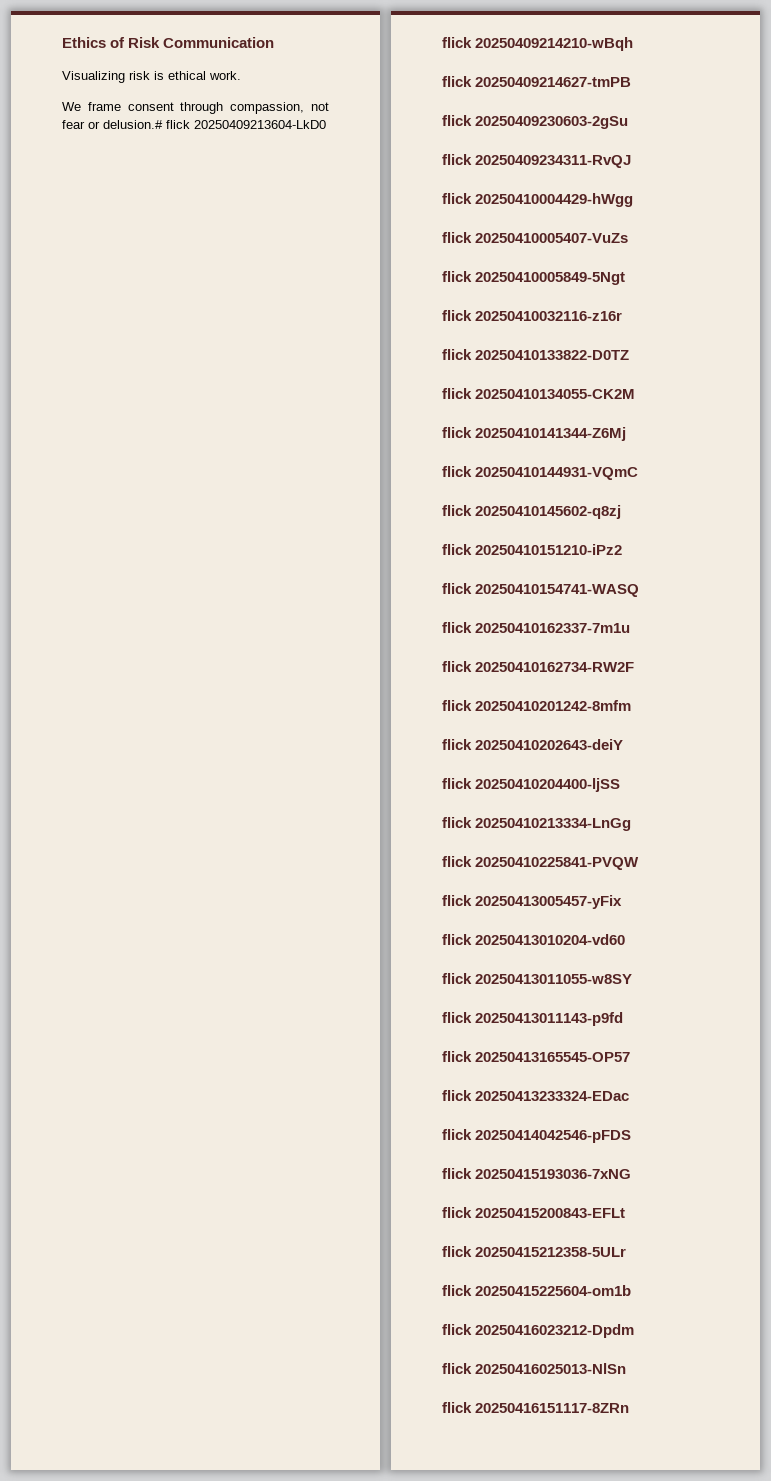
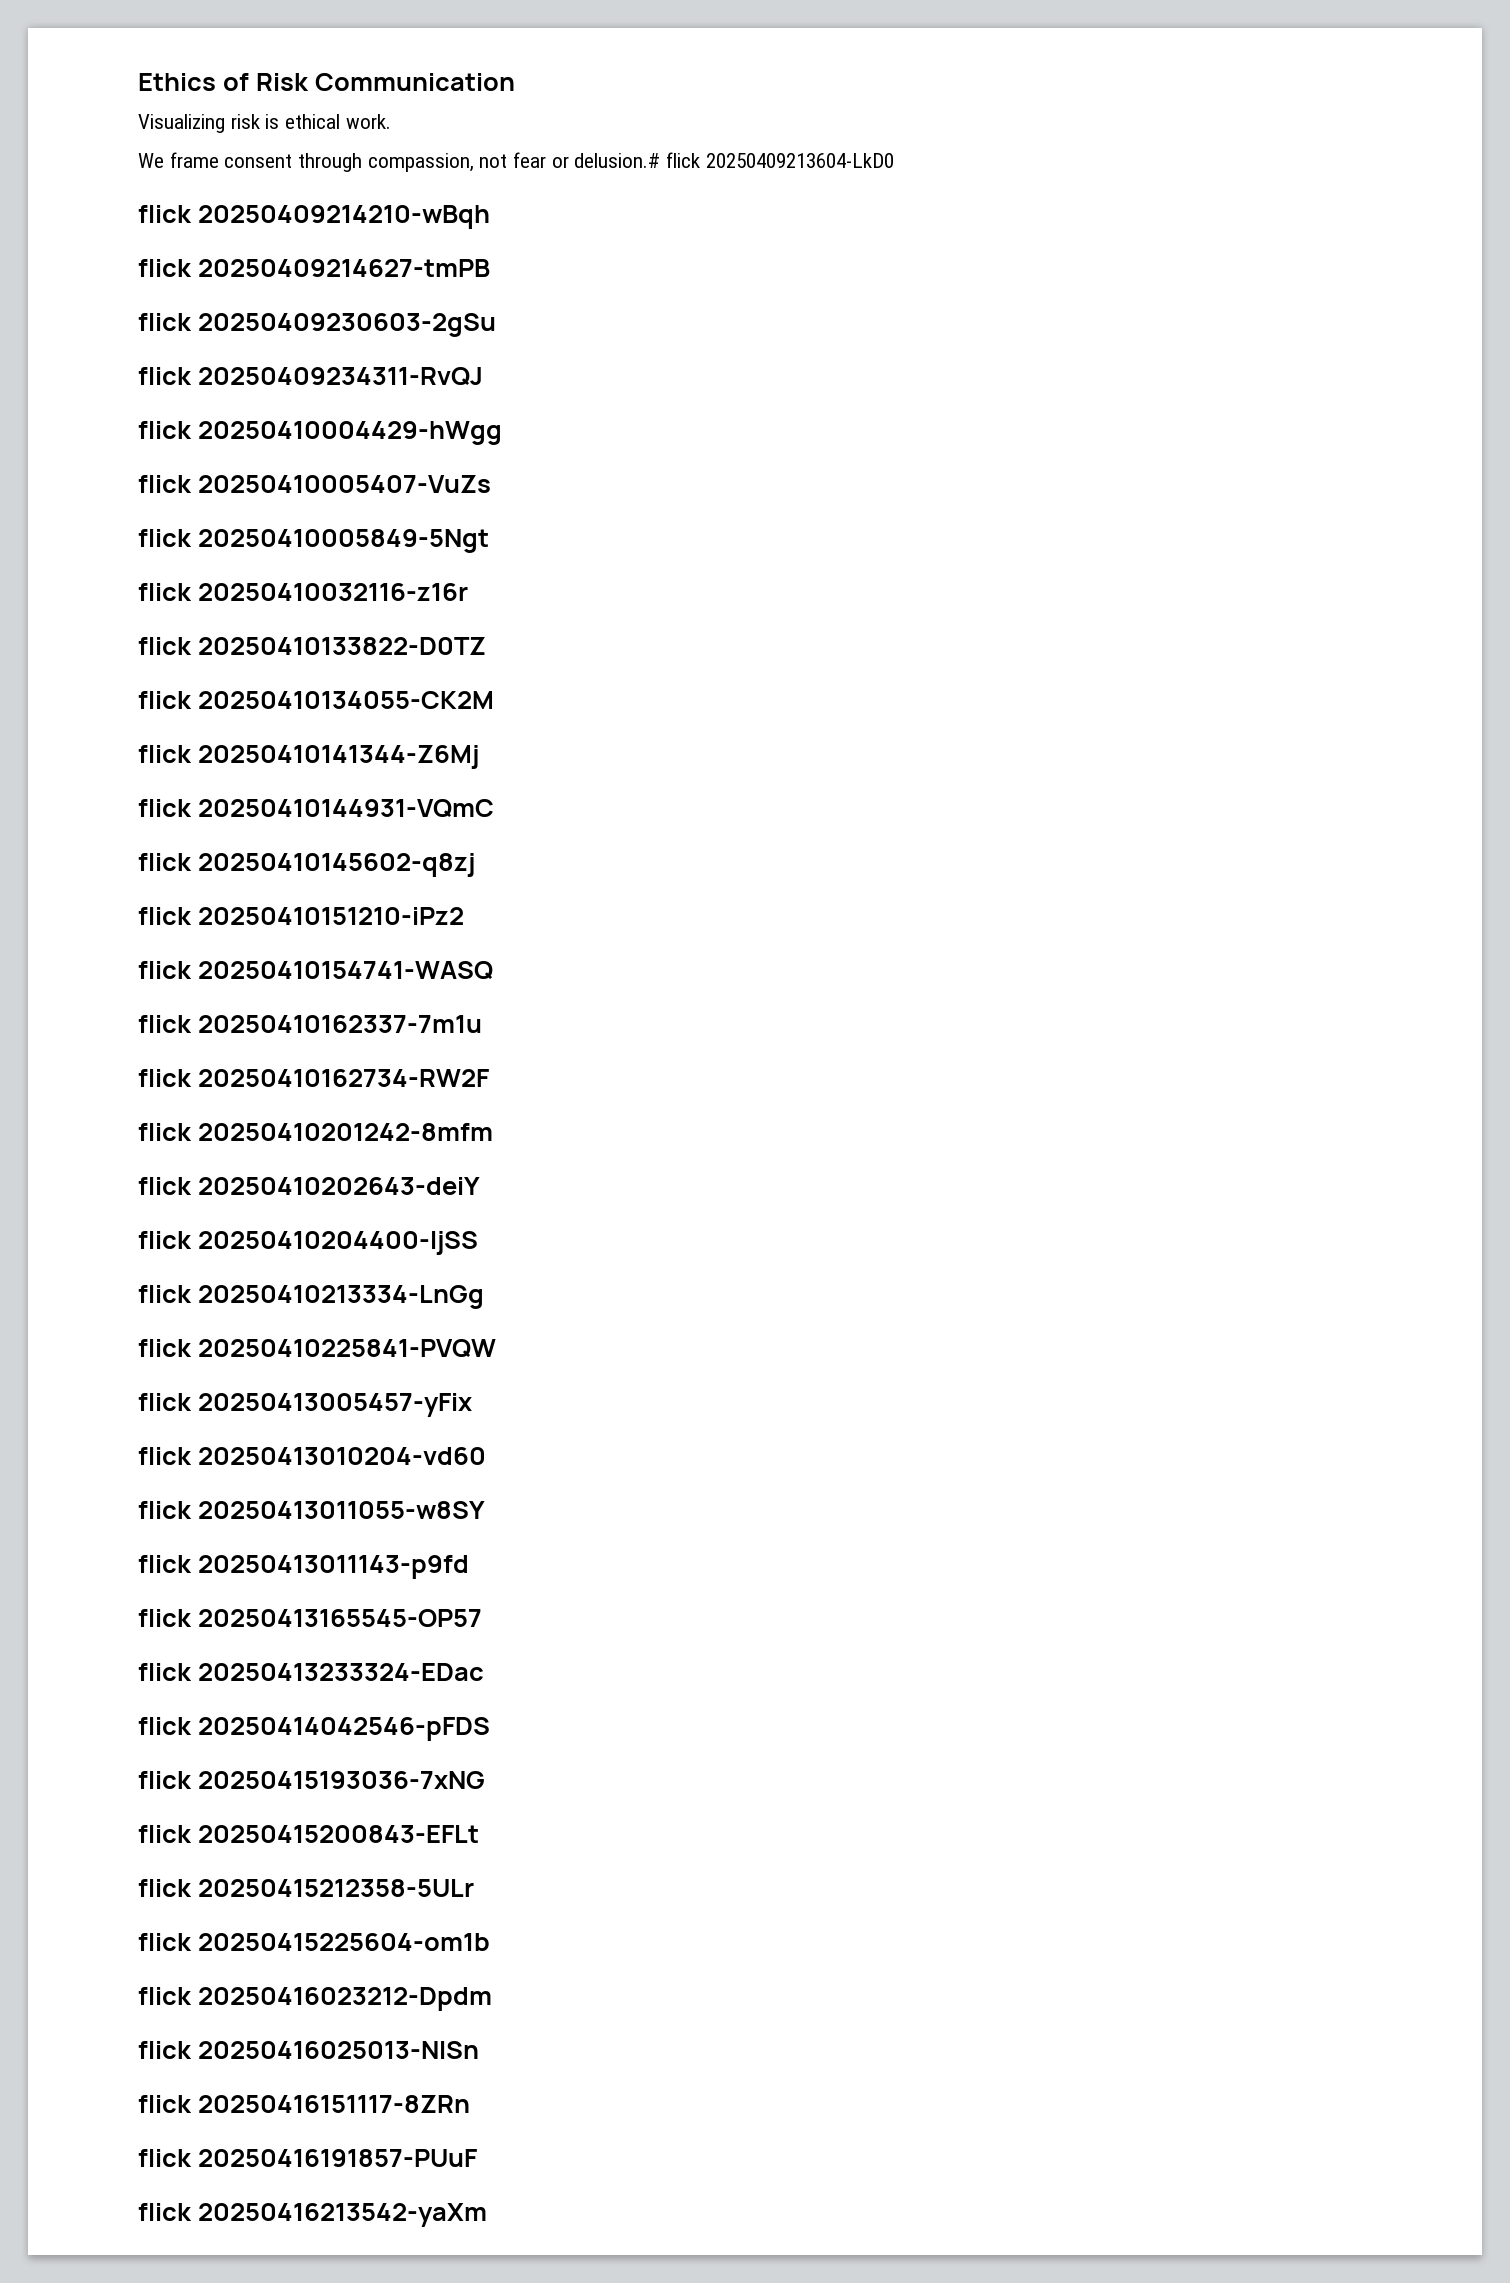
(630, 1408) none -> [138,2149,477,2167] [138,2203,487,2227] // flick 20250416191857-PUuF // flick 20250416213542-yaXm

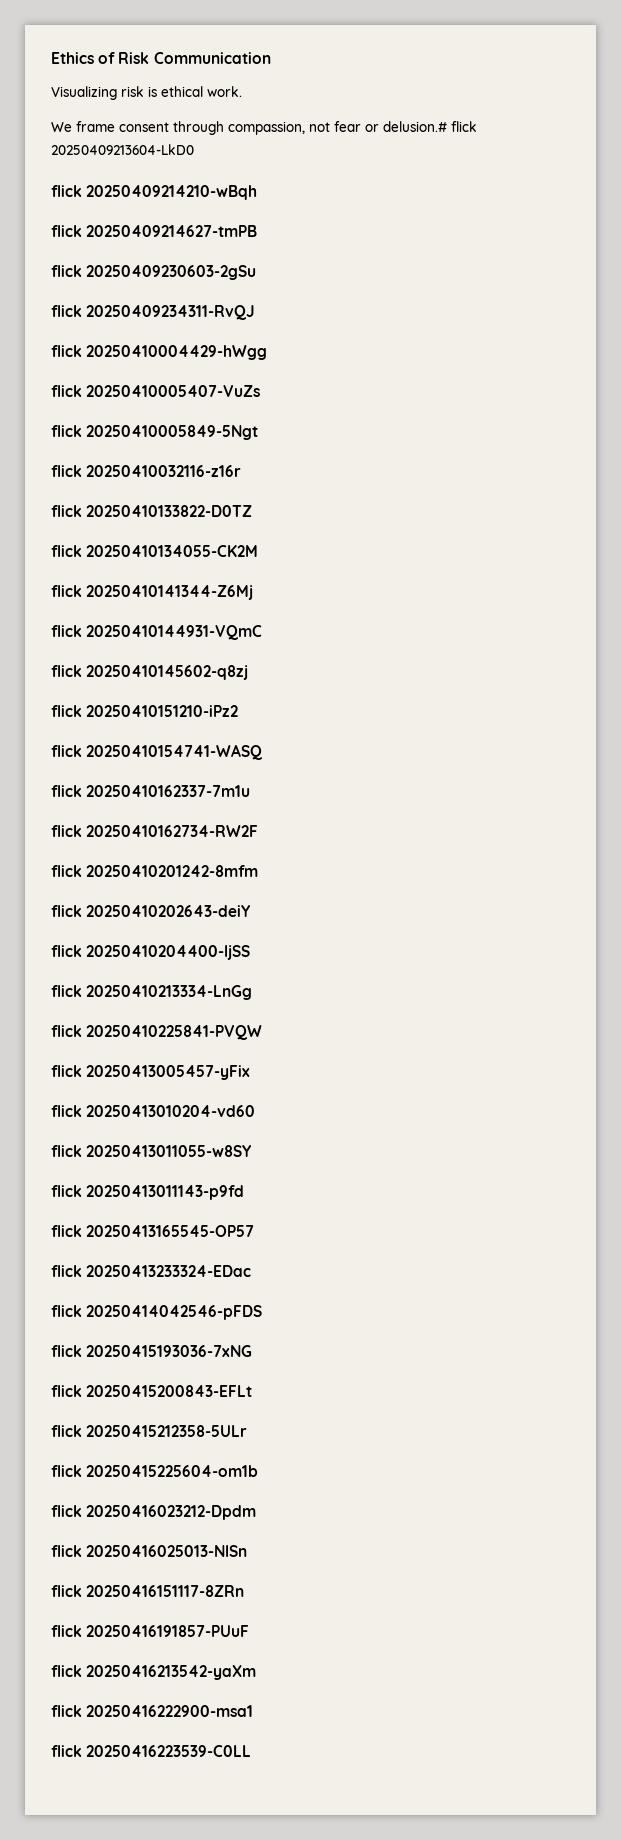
(487, 2215) none -> [51,1705,254,1717] [51,1745,252,1757] // flick 20250416222900-msa1 // flick 20250416223539-C0LL

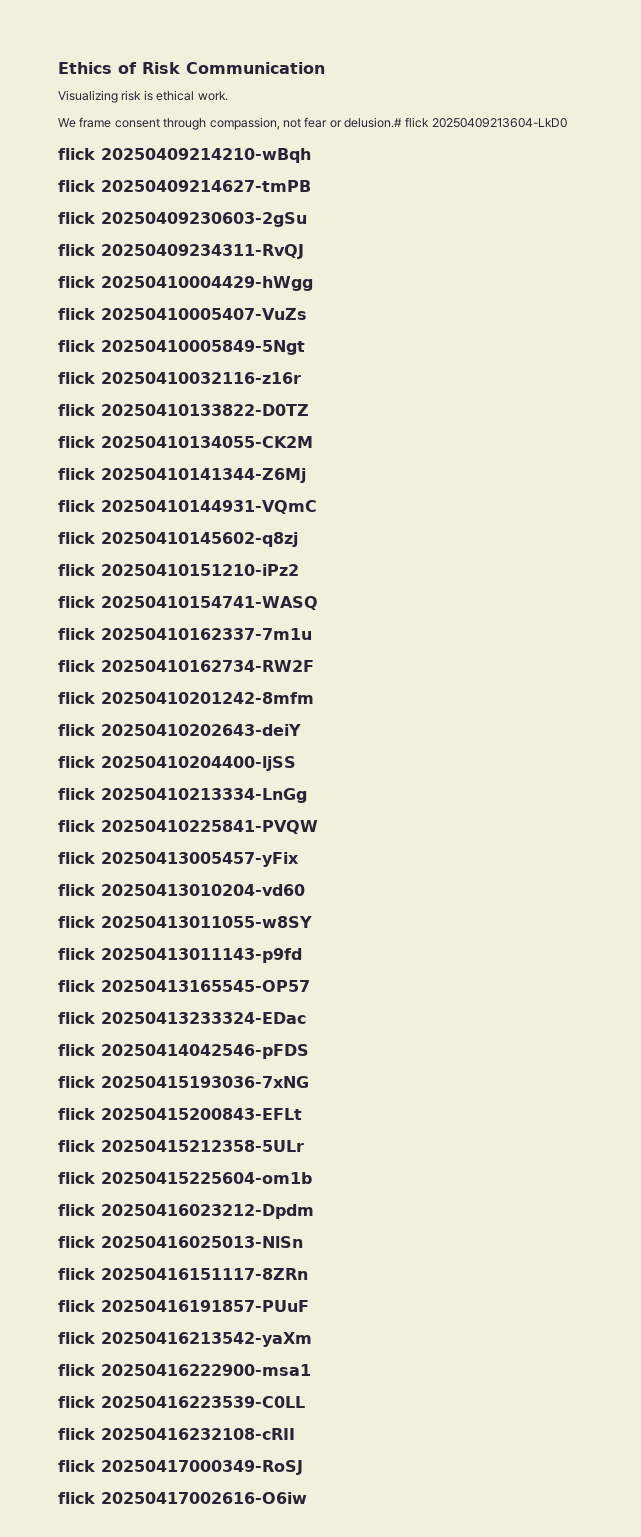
(252, 1751) none -> [58,1428,295,1440] [58,1460,303,1475] [58,1492,307,1504] // flick 20250416232108-cRII // flick 20250417000349-RoSJ // flick 20250417002616-O6iw

